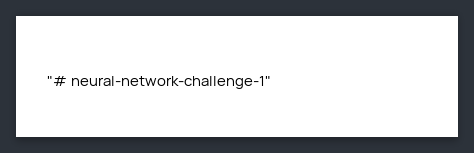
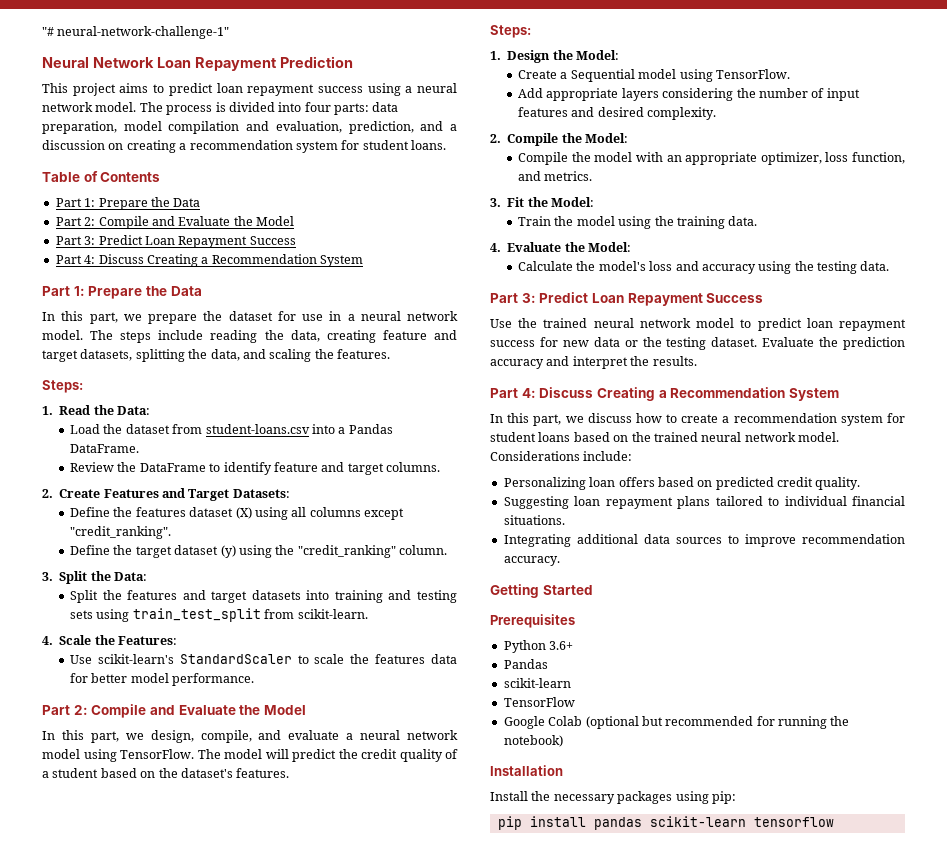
(272, 82) none -> [42,56,353,71] [42,83,457,96] [42,102,399,115] [42,121,458,134] [42,140,446,153] [42,171,161,182] [55,197,201,210] [55,216,294,229] [55,235,296,248] [55,254,363,267] [42,286,202,299] [42,311,458,324] [42,330,457,343] [42,349,390,362] [42,380,83,393] [42,405,150,415] [70,424,393,434] [70,444,140,453] [70,462,441,475] [42,488,290,501] [70,507,405,520] [70,526,172,539] [70,545,448,558] [42,571,147,584] [70,590,457,603] [70,608,368,622] [42,635,177,645] [70,654,457,664] [70,673,255,686] [42,704,306,718] [42,730,458,743] [42,749,458,762] [42,768,290,778] [490,25,531,38] [490,50,619,63] [518,69,790,82] [518,88,860,101] [518,107,717,120] [490,133,628,146] [518,152,905,165] [518,171,593,181] [490,197,594,207] [518,216,758,229] [490,242,631,252] [518,261,890,274] [490,292,764,306] [490,318,906,331] [490,337,905,350] [490,356,697,369] [490,387,839,401] [490,413,905,426] [490,432,839,442] [490,451,633,461] [503,477,861,490] [503,496,905,509] [503,515,565,525] [503,534,905,547] [503,556,560,566] [490,584,593,598] [490,614,575,628] [503,640,574,653] [503,659,548,669] [503,678,571,688] [503,697,575,707] [503,716,850,729] [503,735,563,747] [490,765,563,776] [490,791,736,804] [497,816,834,830] // Neural Network Loan Repayment Prediction // This project aims to predict loan repayment success using a neural network model. The process is divided into four parts: data preparation, model compilation and evaluation, prediction, and a discussion on creating a recommendation system for student loans. // Table of Contents // Part 1: Prepare the Data // Part 2: Compile and Evaluate the Model // Part 3: Predict Loan Repayment Success // Part 4: Discuss Creating a Recommendation System // Part 1: Prepare the Data // In this part, we prepare the dataset for use in a neural network model. The steps include reading the data, creating feature and target datasets, splitting the data, and scaling the features. // Steps: // 1. Read the Data: // Load the dataset from student-loans.csv into a Pandas DataFrame. // Review the DataFrame to identify feature and target columns. // 2. Create Features and Target Datasets: // Define the features dataset (X) using all columns except "credit_ranking". // Define the target dataset (y) using the "credit_ranking" column. // 3. Split the Data: // Split the features and target datasets into training and testing sets using train_test_split from scikit-learn. // 4. Scale the Features: // Use scikit-learn's StandardScaler to scale the features data for better model performance. // Part 2: Compile and Evaluate the Model // In this part, we design, compile, and evaluate a neural network model using TensorFlow. The model will predict the credit quality of a student based on the dataset's features. // Steps: // 1. Design the Model: // Create a Sequential model using TensorFlow. // Add appropriate layers considering the number of input features and desired complexity. // 2. Compile the Model: // Compile the model with an appropriate optimizer, loss function, and metrics. // 3. Fit the Model: // Train the model using the training data. // 4. Evaluate the Model: // Calculate the model's loss and accuracy using the testing data. // Part 3: Predict Loan Repayment Success // Use the trained neural network model to predict loan repayment success for new data or the testing dataset. Evaluate the prediction accuracy and interpret the results. // Part 4: Discuss Creating a Recommendation System // In this part, we discuss how to create a recommendation system for student loans based on the trained neural network model. Considerations include: // Personalizing loan offers based on predicted credit quality. // Suggesting loan repayment plans tailored to individual financial situations. // Integrating additional data sources to improve recommendation accuracy. // Getting Started // Prerequisites // Python 3.6+ // Pandas // scikit-learn // TensorFlow // Google Colab (optional but recommended for running the notebook) // Installation // Install the necessary packages using pip: // pip install pandas scikit-learn tensorflow

